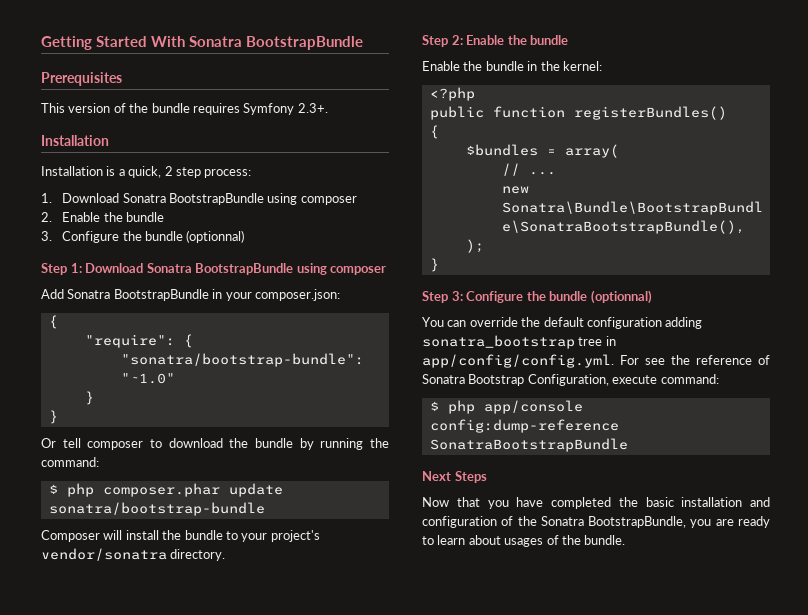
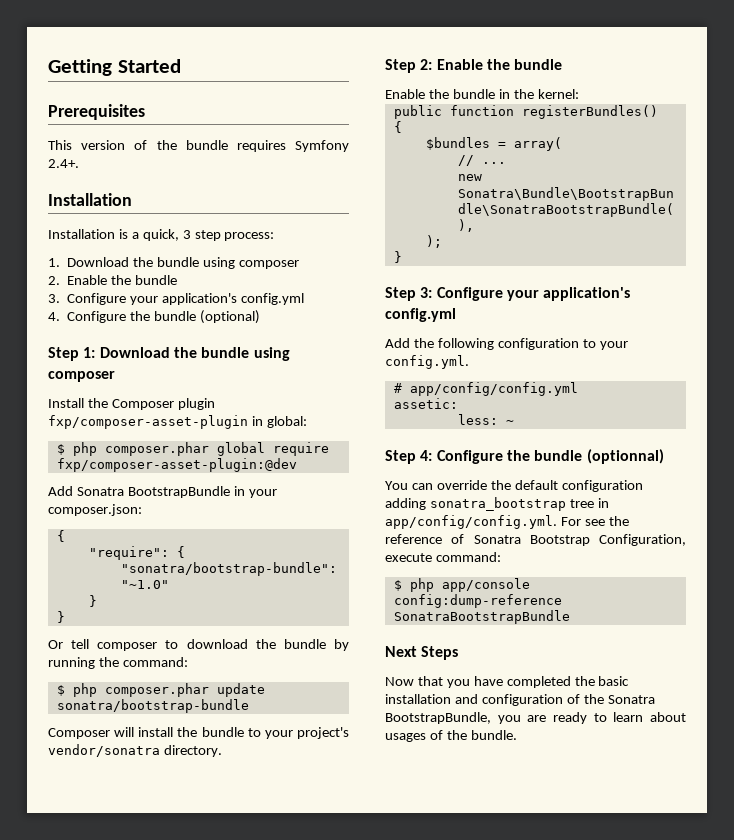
[151,36,363,50] With Sonatra BootstrapBundle -> (181, 66) none
[297,103,328,113] 2.3+. -> [48,159,79,168] 2.4+.
[164,166,173,176] 2 -> [182,230,191,239] 3
[122,193,264,205] Sonatra BootstrapBundle -> [133,257,200,267] the bundle
[122,230,245,243] the bundle (optionnal) -> [130,293,304,305] [48,310,260,324] your application's config.yml // 4. Configure the bundle (optional)
[146,263,387,275] Sonatra BootstrapBundle using composer -> [173,347,290,361] [48,371,115,382] [48,398,215,410] [48,415,307,429] [56,442,329,456] [56,458,297,472] the bundle using composer // Install the Composer plugin fxp/composer-asset-plugin in global: // $ php composer.phar global require fxp/composer-asset-plugin:@dev
[429,87,475,101] // <?php -> (579, 94) none
(524, 297) none -> [506,287,631,301] [385,308,456,322] [385,338,628,350] [385,355,469,369] [393,382,578,396] [393,398,458,409] [457,414,514,425] [385,450,503,464] your application's config.yml // Add the following configuration to your config.yml. // # app/config/config.yml // assetic: // less: ~ // Step 4: Configure

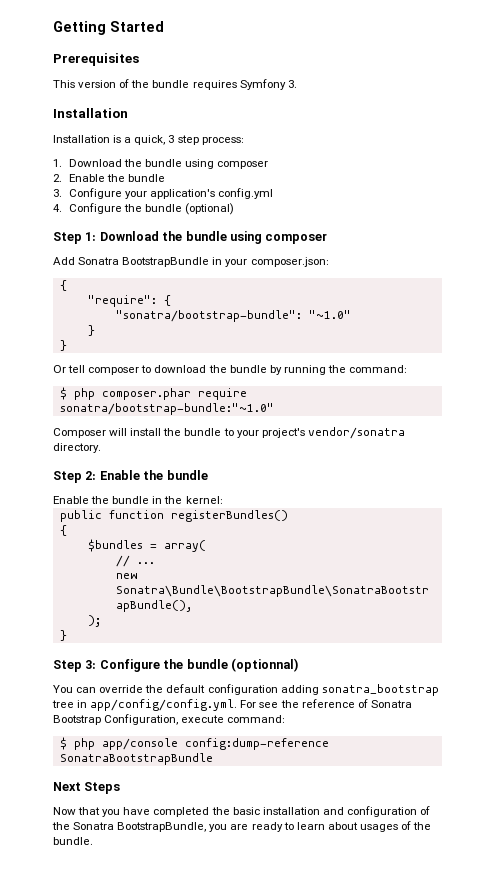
[48,159,79,168] 2.4+. -> [287,80,297,88] 3.
[48,398,215,410] [48,415,307,429] [56,442,329,456] [56,458,297,472] // Install the Composer plugin fxp/composer-asset-plugin in global: // $ php composer.phar global require fxp/composer-asset-plugin:@dev -> (328, 238) none
[216,683,265,697] [56,699,249,713] update sonatra/bootstrap-bundle -> [197,388,247,400] [59,403,274,415] require sonatra/bootstrap-bundle:"~1.0"
[506,287,631,301] [385,308,456,322] [385,338,628,350] [385,355,469,369] [393,382,578,396] [393,398,458,409] [457,414,514,425] [385,450,503,464] your application's config.yml // Add the following configuration to your config.yml. // # app/config/config.yml // assetic: // less: ~ // Step 4: Configure -> (160, 665) none

